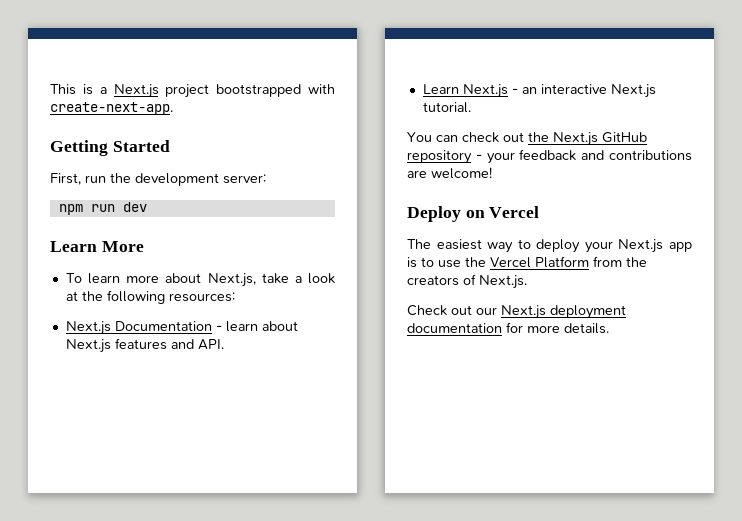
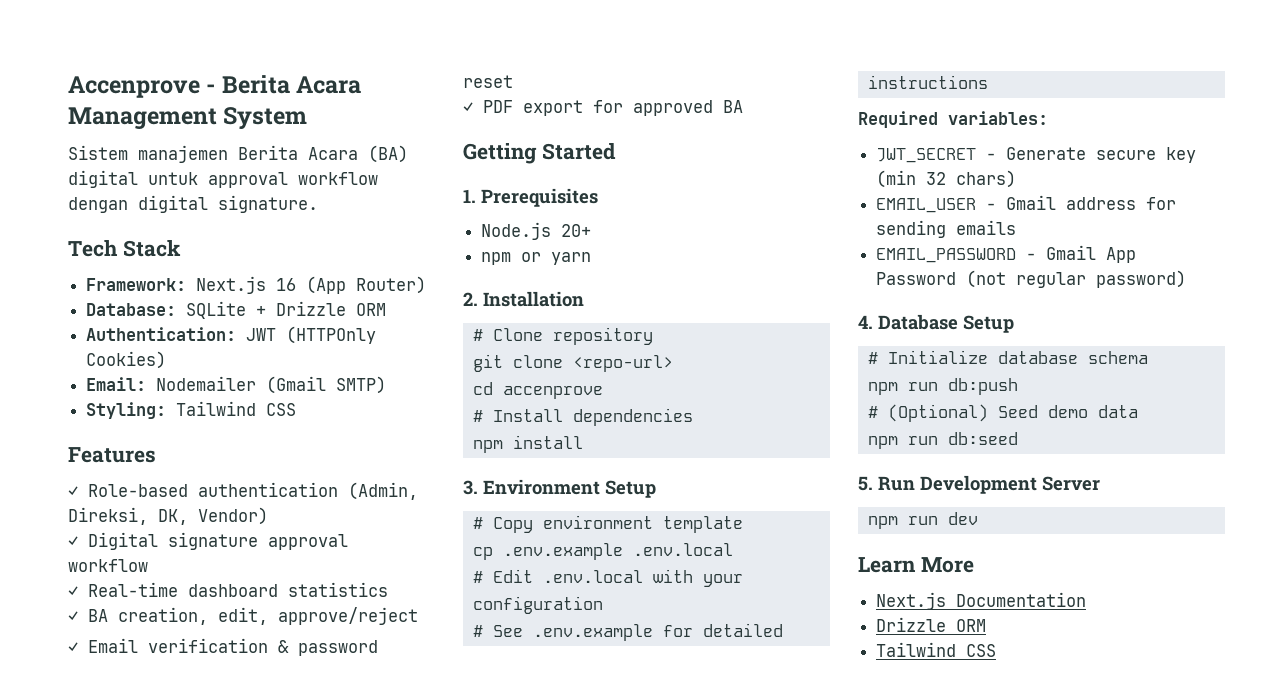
[50,84,335,98] [50,102,173,115] [50,140,170,156] [50,173,266,186] This is a Next.js project bootstrapped with create-next-app. // Getting Started // First, run the development server: -> [68,75,362,98] [68,107,308,130] [68,145,408,163] [68,170,378,188] [68,195,318,213] [68,240,181,257] [86,276,427,294] [86,301,387,319] [86,326,377,344] [86,351,167,369] [86,376,387,394] [86,401,297,419] [68,447,156,463] [68,482,418,500] [68,507,268,525] [68,532,348,550] [68,559,148,572] [68,582,388,597] [68,607,418,625] [68,638,378,656] [463,75,513,88] [463,100,743,116] [463,143,616,164] [463,188,598,207] [481,222,592,240] [481,252,592,265] [463,291,584,307] [472,327,653,345] [472,354,673,372] [472,382,603,399] [472,408,693,426] [472,435,583,453] [463,479,656,498] [472,515,743,533] [472,543,733,560] [472,569,743,587] [472,596,603,614] [472,623,783,641] [867,75,988,89] [858,111,1048,128] [876,147,1197,163] [876,170,1017,188] [876,195,1177,213] [876,220,1017,238] [876,245,1137,263] [876,270,1187,288] [858,314,1014,333] [867,350,1148,364] [867,378,1018,395] [867,404,1138,422] [867,432,1018,449] [858,475,1100,494] Accenprove - Berita Acara Management System // Sistem manajemen Berita Acara (BA) digital untuk approval workflow dengan digital signature. // Tech Stack // Framework: Next.js 16 (App Router) // Database: SQLite + Drizzle ORM // Authentication: JWT (HTTPOnly Cookies) // Email: Nodemailer (Gmail SMTP) // Styling: Tailwind CSS // Features // ✓ Role-based authentication (Admin, Direksi, DK, Vendor) // ✓ Digital signature approval workflow // ✓ Real-time dashboard statistics // ✓ BA creation, edit, approve/reject // ✓ Email verification & password reset // ✓ PDF export for approved BA // Getting Started // 1. Prerequisites // Node.js 20+ // npm or yarn // 2. Installation // # Clone repository // git clone <repo-url> // cd accenprove // # Install dependencies // npm install // 3. Environment Setup // # Copy environment template // cp .env.example .env.local // # Edit .env.local with your configuration // # See .env.example for detailed instructions // Required variables: // JWT_SECRET - Generate secure key (min 32 chars) // EMAIL_USER - Gmail address for sending emails // EMAIL_PASSWORD - Gmail App Password (not regular password) // 4. Database Setup // # Initialize database schema // npm run db:push // # (Optional) Seed demo data // npm run db:seed // 5. Run Development Server
[65,273,336,287] [65,290,235,304] [65,321,298,335] [65,338,224,353] [422,84,656,98] [422,102,471,113] [407,132,647,146] [407,149,692,164] [407,167,492,179] [407,206,540,222] [407,239,692,253] [407,256,647,268] [407,274,527,289] [407,305,626,319] [407,322,609,334] To learn more about Next.js, take a look at the following resources: // Next.js Documentation - learn about Next.js features and API. // Learn Next.js - an interactive Next.js tutorial. // You can check out the Next.js GitHub repository - your feedback and contributions are welcome! // Deploy on Vercel // The easiest way to deploy your Next.js app is to use the Vercel Platform from the creators of Next.js. // Check out our Next.js deployment documentation for more details. -> [876,592,1087,610] [876,617,987,632] [876,642,997,657] Next.js Documentation // Drizzle ORM // Tailwind CSS

